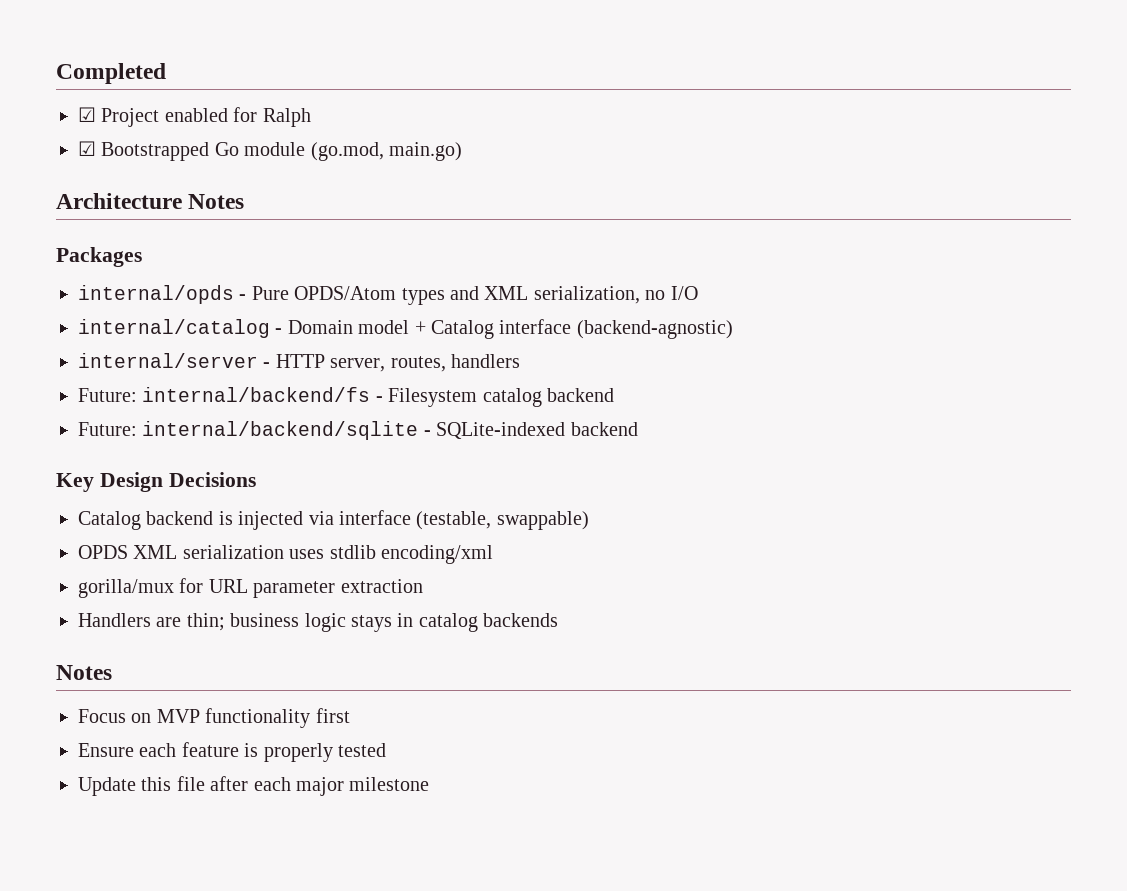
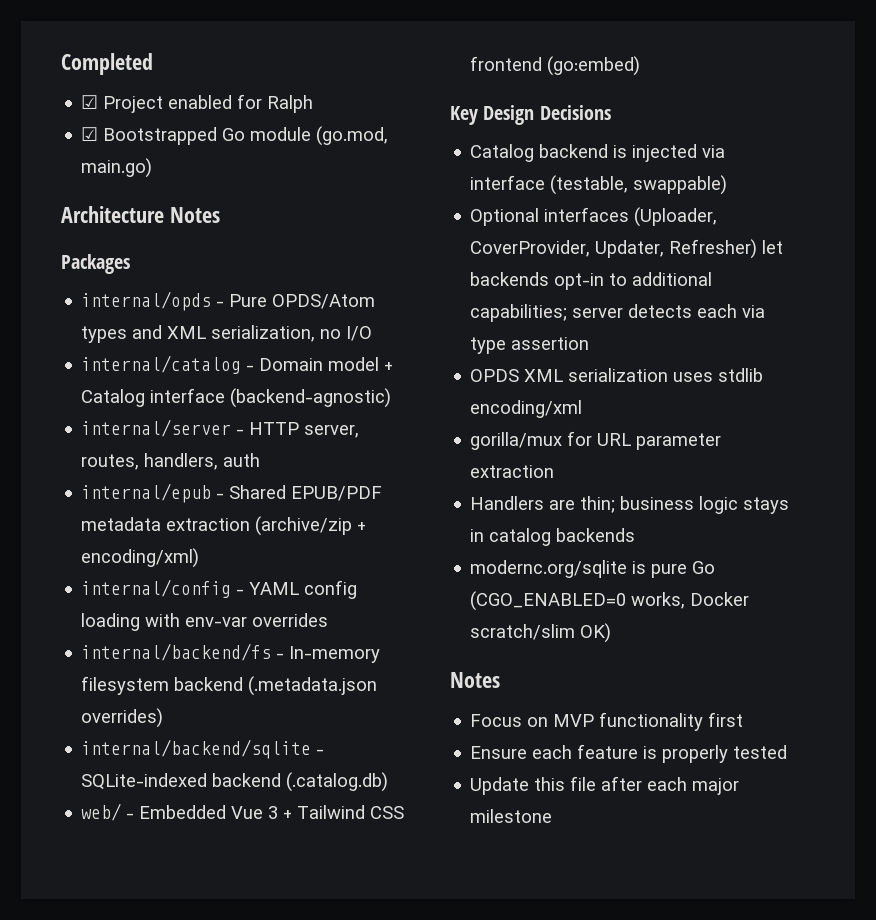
[450,354,520,368] [78,387,614,407] [78,422,137,436] handlers // Future: internal/backend/fs - Filesystem catalog backend // Future: -> [144,453,261,470] [81,483,383,503] [81,516,367,536] [81,548,200,568] [81,579,358,599] [81,613,329,631] [81,643,381,663] [81,676,378,696] [81,708,164,728] handlers, auth // internal/epub - Shared EPUB/PDF metadata extraction (archive/zip + encoding/xml) // internal/config - YAML config loading with env-var overrides // internal/backend/fs - In-memory filesystem backend (.metadata.json overrides) //
(638, 429) none -> [286,772,389,792] [81,803,405,821] [470,56,641,76] (.catalog.db) // web/ - Embedded Vue 3 + Tailwind CSS frontend (go:embed)
(589, 520) none -> [470,207,718,227] [470,239,784,259] [470,272,713,290] [470,304,766,322] [470,337,590,354] // Optional interfaces (Uploader, CoverProvider, Updater, Refresher) let backends opt-in to additional capabilities; server detects each via type assertion
(559, 620) none -> [470,560,716,578] [470,591,750,611] [470,623,612,643] // modernc.org/sqlite is pure Go (CGO_ENABLED=0 works, Docker scratch/slim OK)

